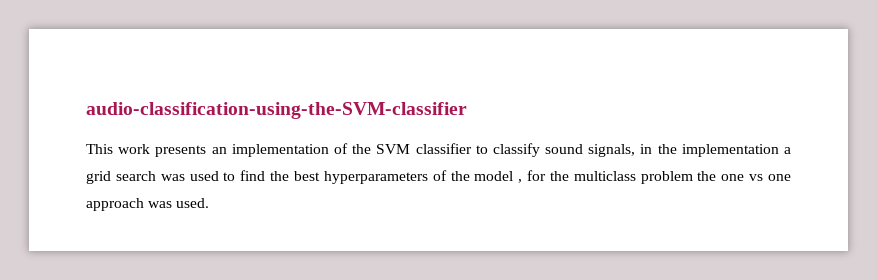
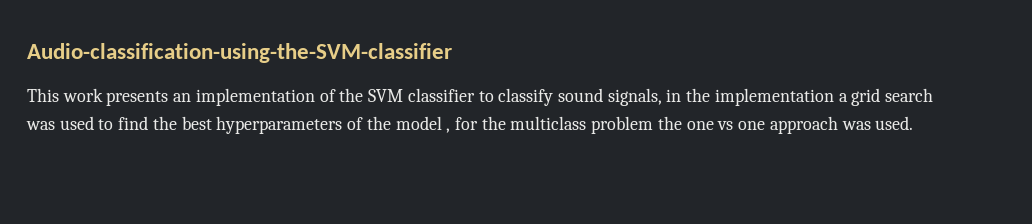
[86,102,467,119] audio-classification-using-the-SVM-classifier -> [27,43,452,63] Audio-classification-using-the-SVM-classifier

